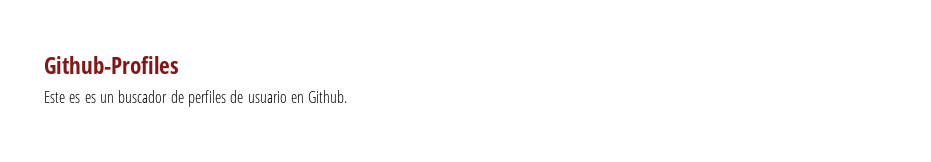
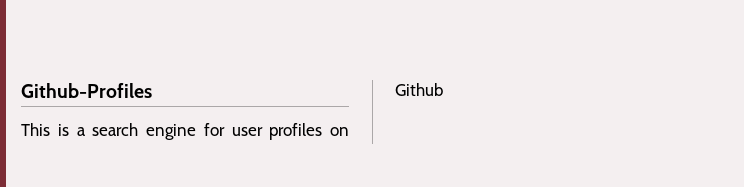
[44,90,348,107] Este es es un buscador de perfiles de usuario en Github. -> [21,123,349,140] [395,83,443,96] This is a search engine for user profiles on Github

